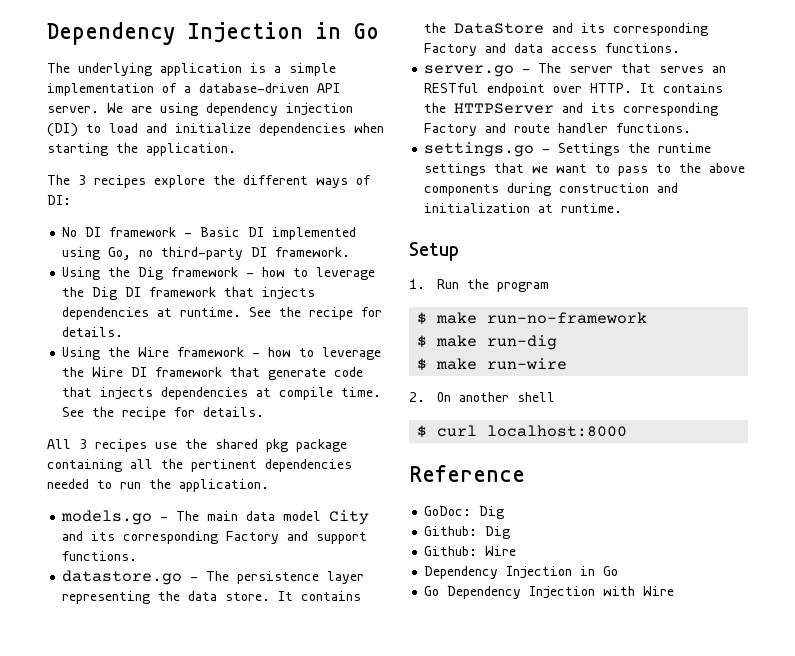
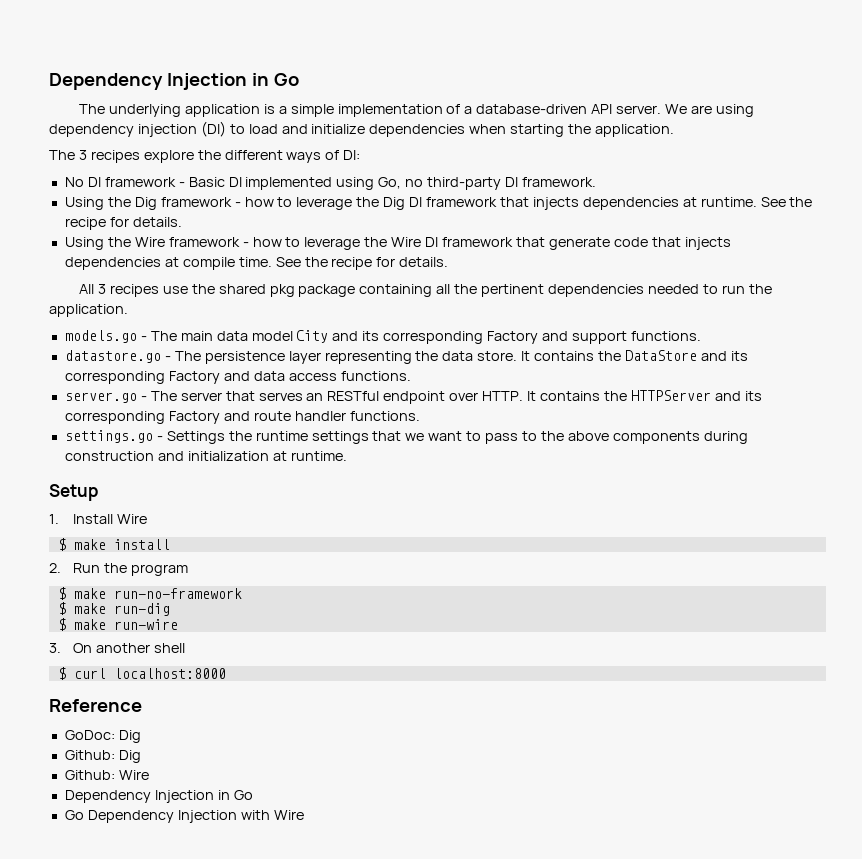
(425, 284) none -> [73,514,148,524] [57,538,170,551] [49,563,61,573] Install Wire // $ make install // 2.
[409,392,425,402] 2. -> [49,643,61,653] 3.

